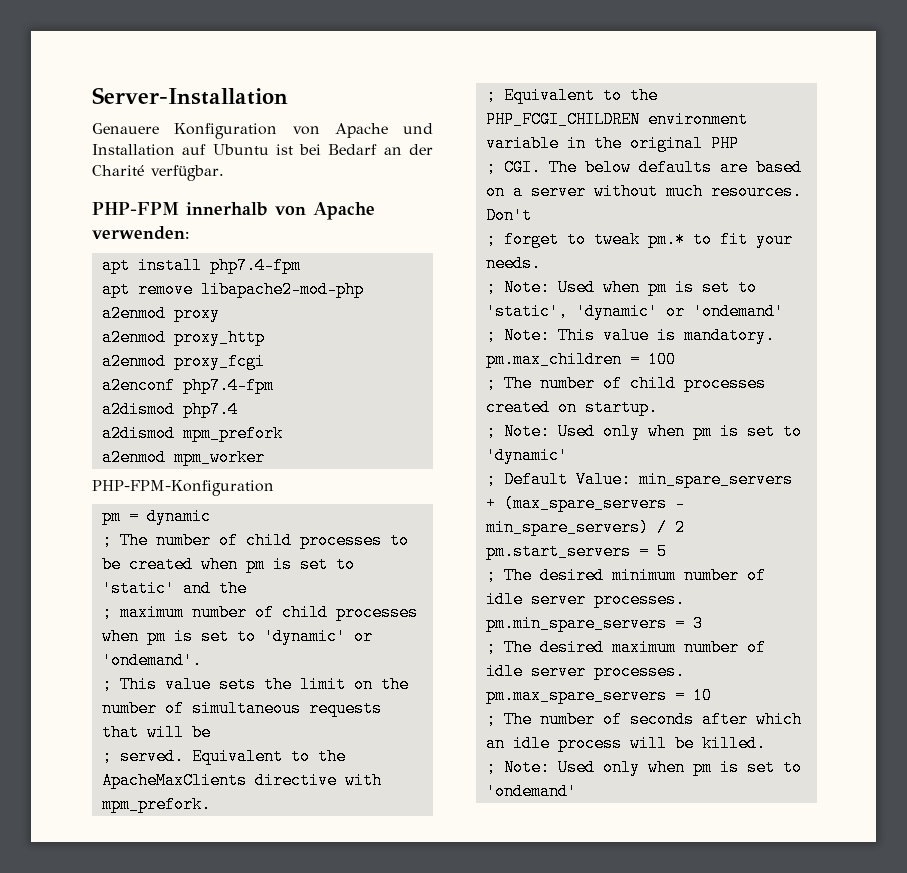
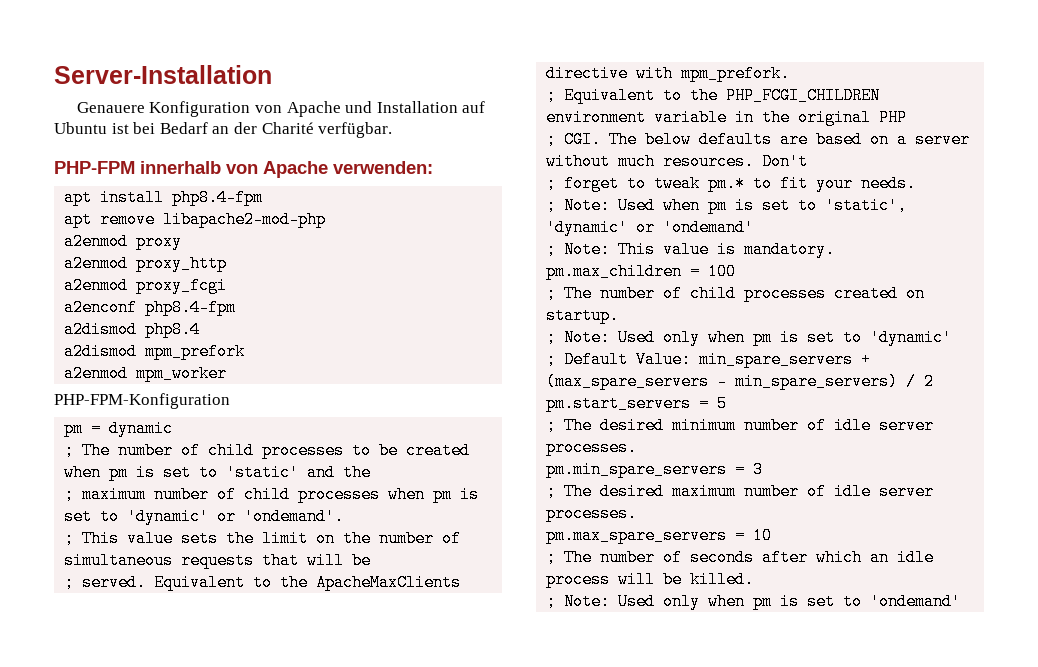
[209,257,301,274] php7.4-fpm -> [172,189,264,206] php8.4-fpm
[182,377,274,394] [101,401,238,418] php7.4-fpm // a2dismod php7.4 -> [145,299,237,316] [64,321,201,338] php8.4-fpm // a2dismod php8.4

